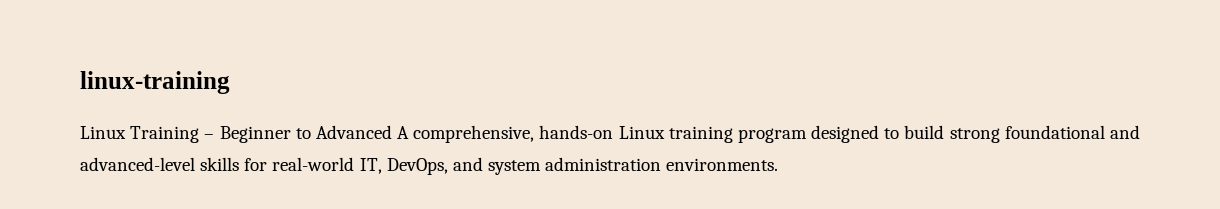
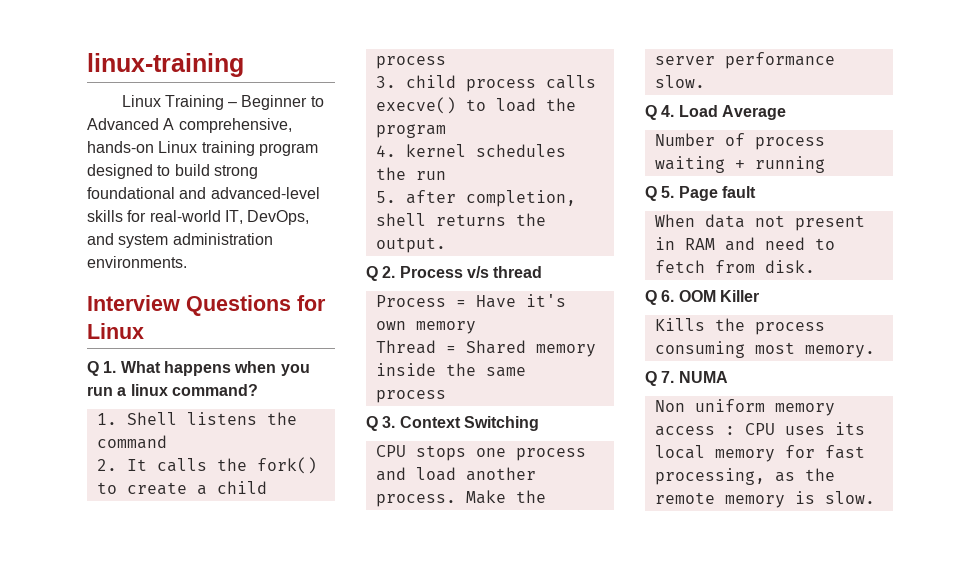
(779, 164) none -> [87,295,326,316] [87,323,144,339] [87,361,310,376] [87,384,258,396] [96,412,297,425] [96,435,167,449] [96,457,317,474] [96,481,267,495] [375,56,446,69] [375,75,596,92] [375,97,576,114] [375,124,446,138] [375,144,566,157] [375,167,446,180] [375,190,576,207] [375,213,546,226] [375,237,446,253] [366,266,543,281] [375,294,566,308] [375,321,476,334] [375,340,596,357] [375,363,526,377] [375,390,446,403] [366,416,539,431] [375,445,586,461] [375,467,536,481] [375,490,546,507] [654,52,835,69] [654,75,705,88] [645,105,786,120] [654,133,825,150] [654,156,825,173] [645,186,756,201] [654,214,865,231] [654,237,835,251] [654,260,815,273] [645,290,759,305] [654,318,825,335] [654,341,875,358] [645,371,728,386] [654,399,835,416] [654,422,865,436] [654,445,865,462] [654,468,835,485] [654,491,875,508] // Interview Questions for Linux // Q 1. What happens when you run a linux command? // 1. Shell listens the command // 2. It calls the fork() to create a child process // 3. child process calls execve() to load the program // 4. kernel schedules the run // 5. after completion, shell returns the output. // Q 2. Process v/s thread // Process = Have it's own memory // Thread = Shared memory inside the same process // Q 3. Context Switching // CPU stops one process and load another process. Make the server performance slow. // Q 4. Load Average // Number of process waiting + running // Q 5. Page fault // When data not present in RAM and need to fetch from disk. // Q 6. OOM Killer // Kills the process consuming most memory. // Q 7. NUMA // Non uniform memory access : CPU uses its local memory for fast processing, as the remote memory is slow.

